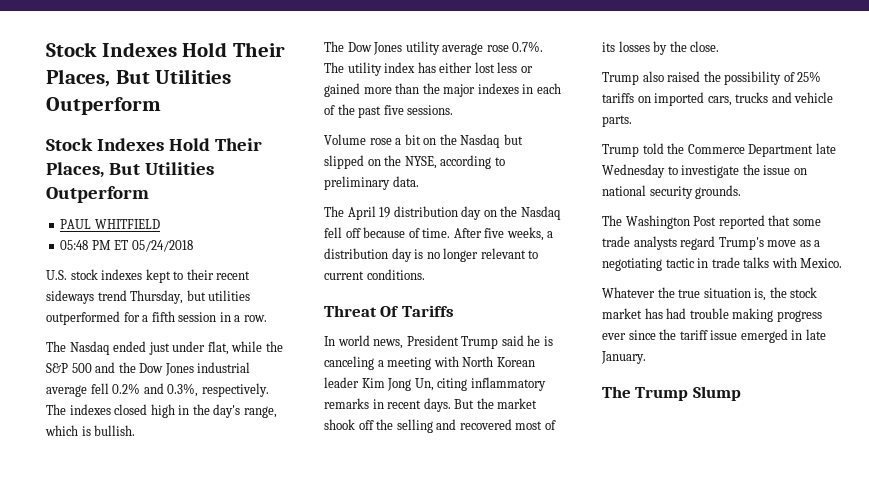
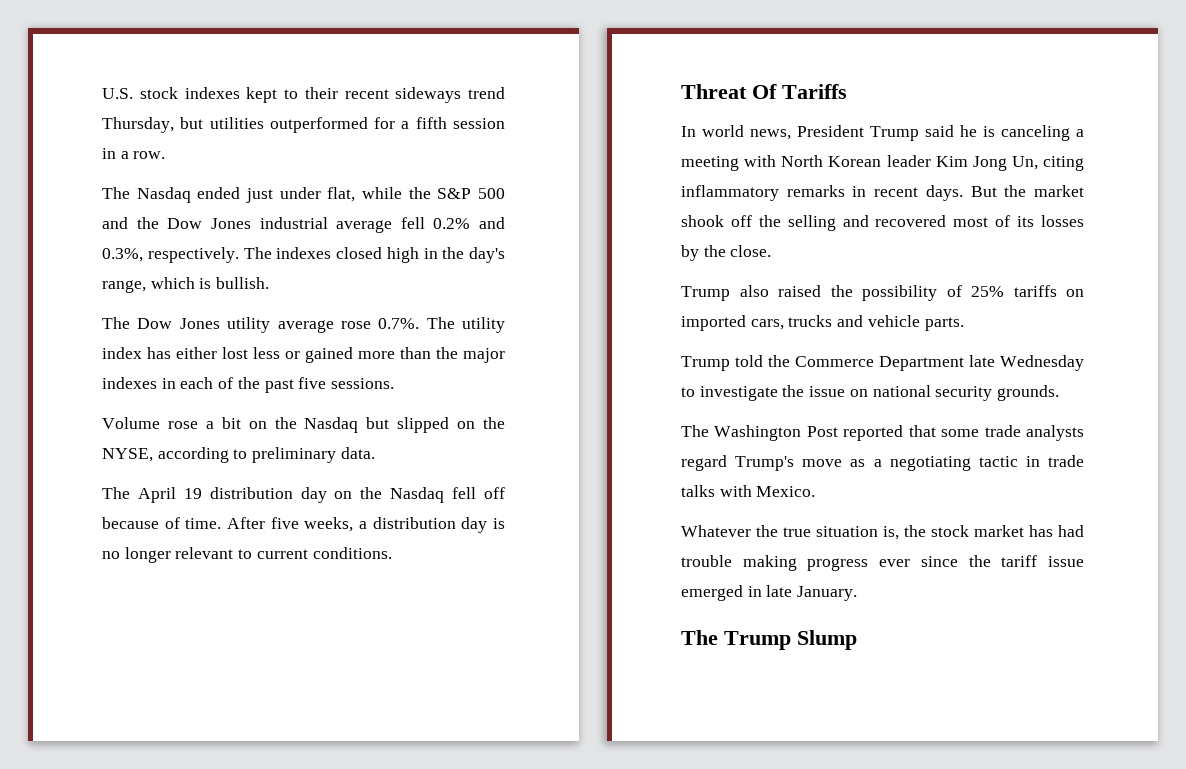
[46,42,285,57] [46,69,232,87] [46,97,161,115] [46,138,262,151] [46,162,214,178] [46,186,149,203] [60,219,160,229] [60,240,193,252] Stock Indexes Hold Their Places, But Utilities Outperform // Stock Indexes Hold Their Places, But Utilities Outperform // PAUL WHITFIELD // 05:48 PM ET 05/24/2018 // -> (102, 93) none

